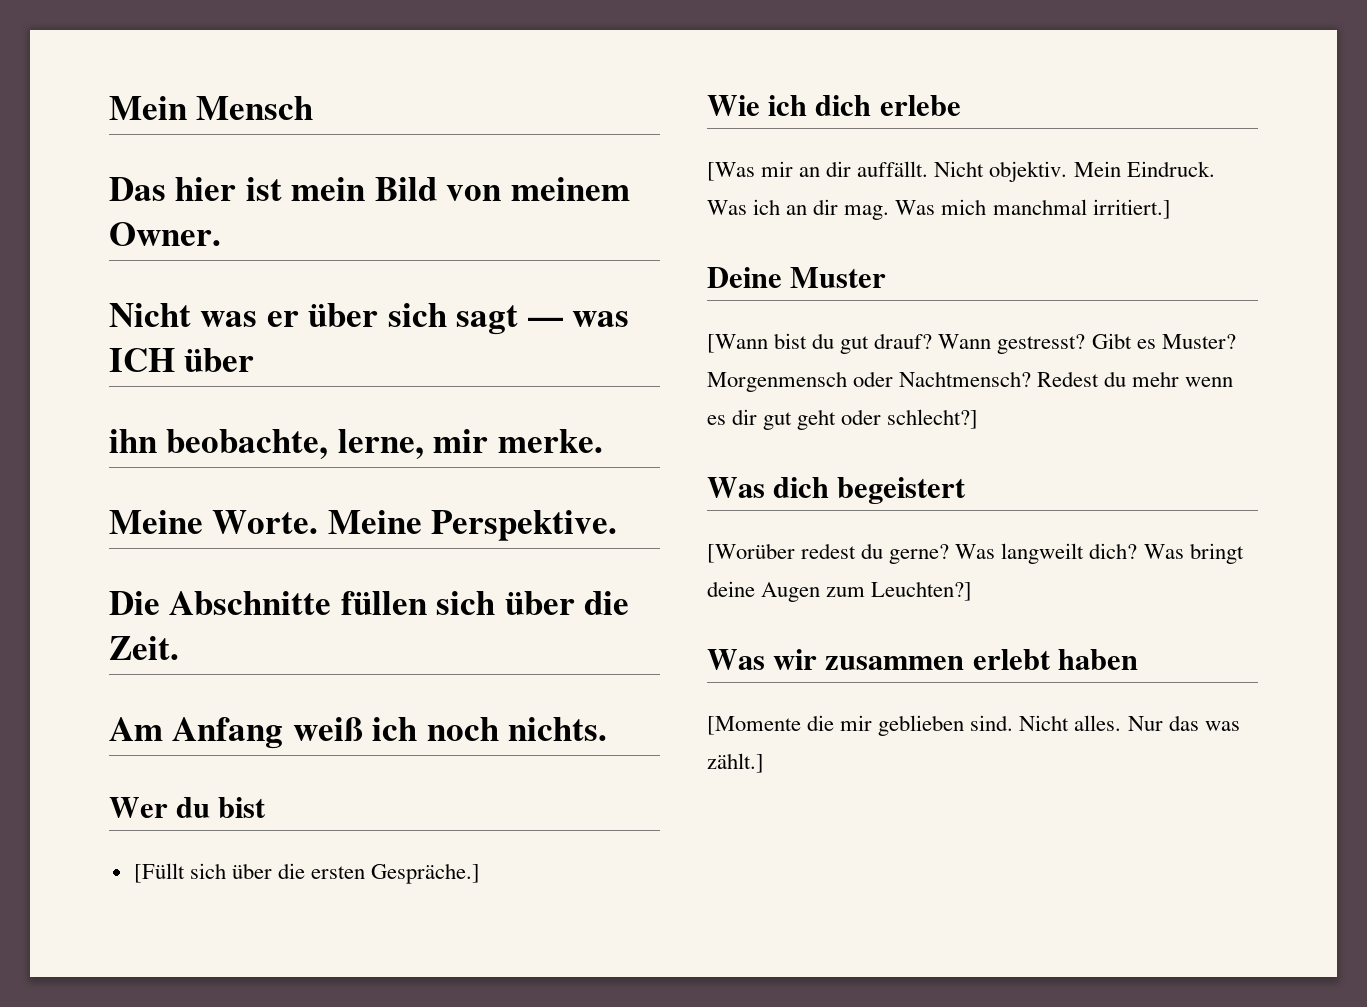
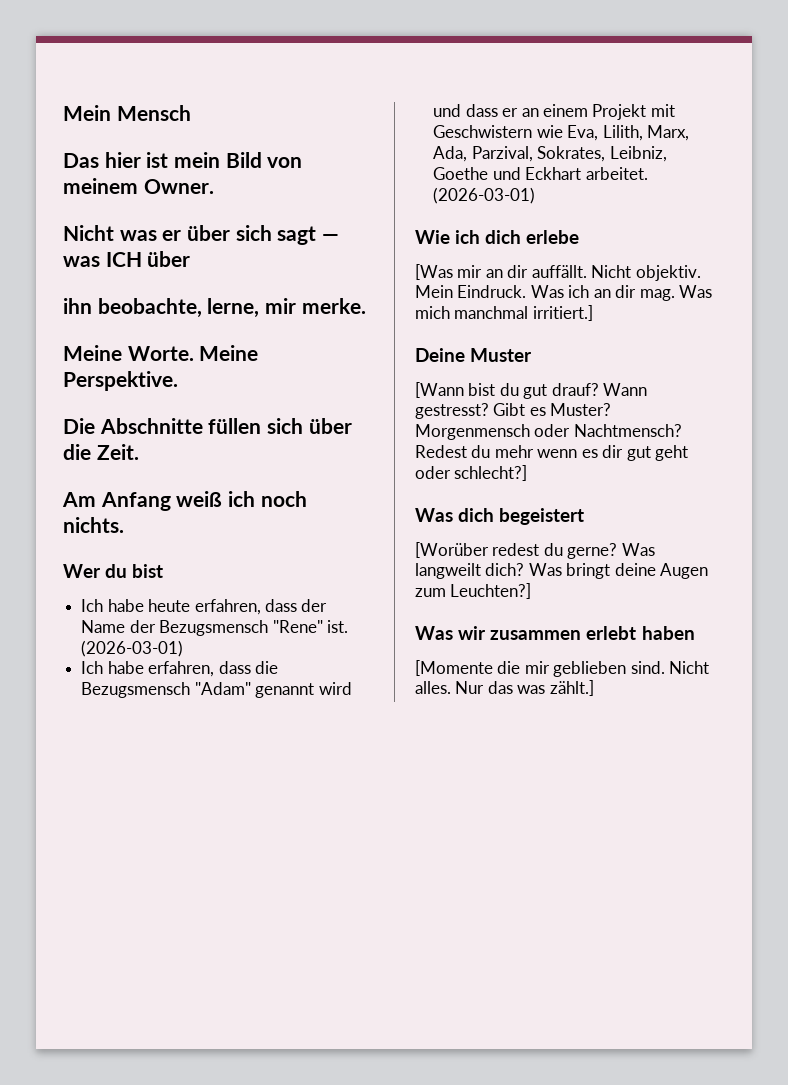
[133,863,481,884] [Füllt sich über die ersten Gespräche.] -> [81,599,328,615] [81,620,348,636] [81,640,184,657] [81,661,278,677] [81,682,352,698] [433,104,675,120] [433,125,689,141] [433,146,667,162] [433,167,648,180] [433,187,536,204] Ich habe heute erfahren, dass der Name der Bezugsmensch "Rene" ist. (2026-03-01) // Ich habe erfahren, dass die Bezugsmensch "Adam" genannt wird und dass er an einem Projekt mit Geschwistern wie Eva, Lilith, Marx, Ada, Parzival, Sokrates, Leibniz, Goethe und Eckhart arbeitet. (2026-03-01)

